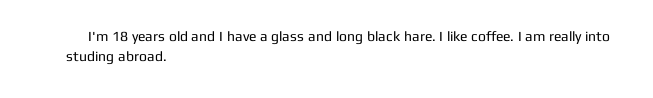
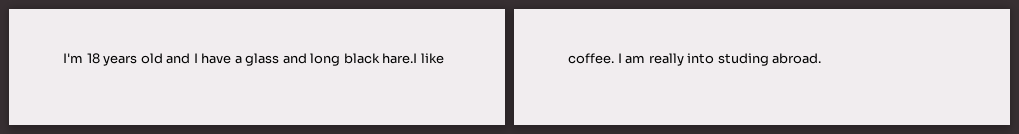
[403,31,444,42] hare. I -> [382,53,418,64] hare.I

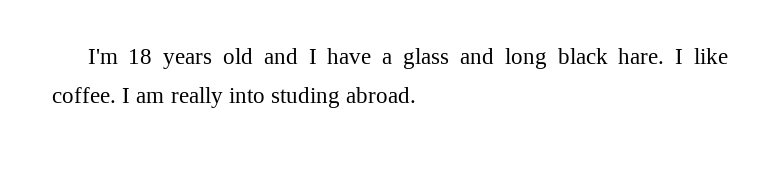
[382,53,418,64] hare.I -> [618,48,684,64] hare. I

